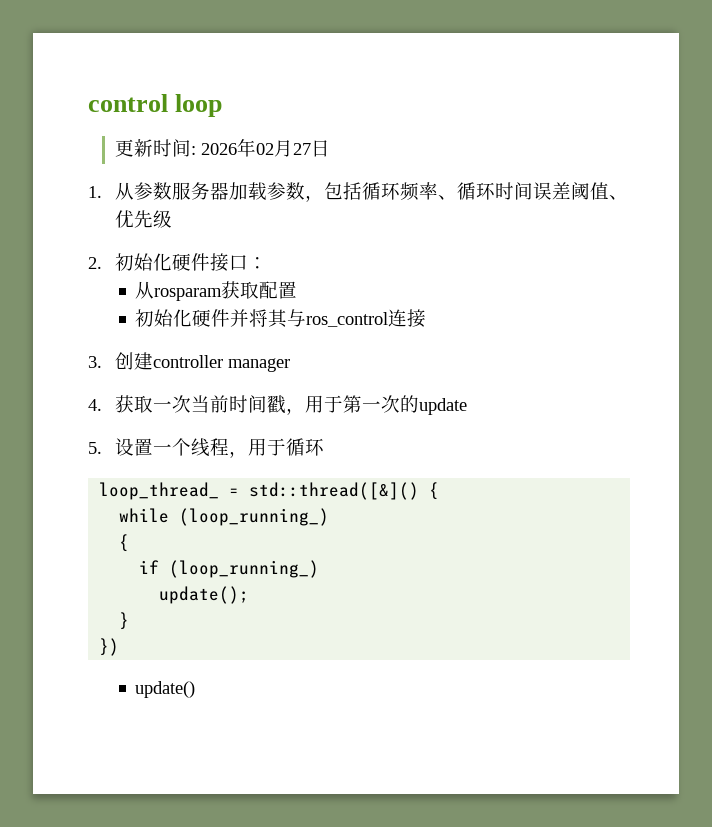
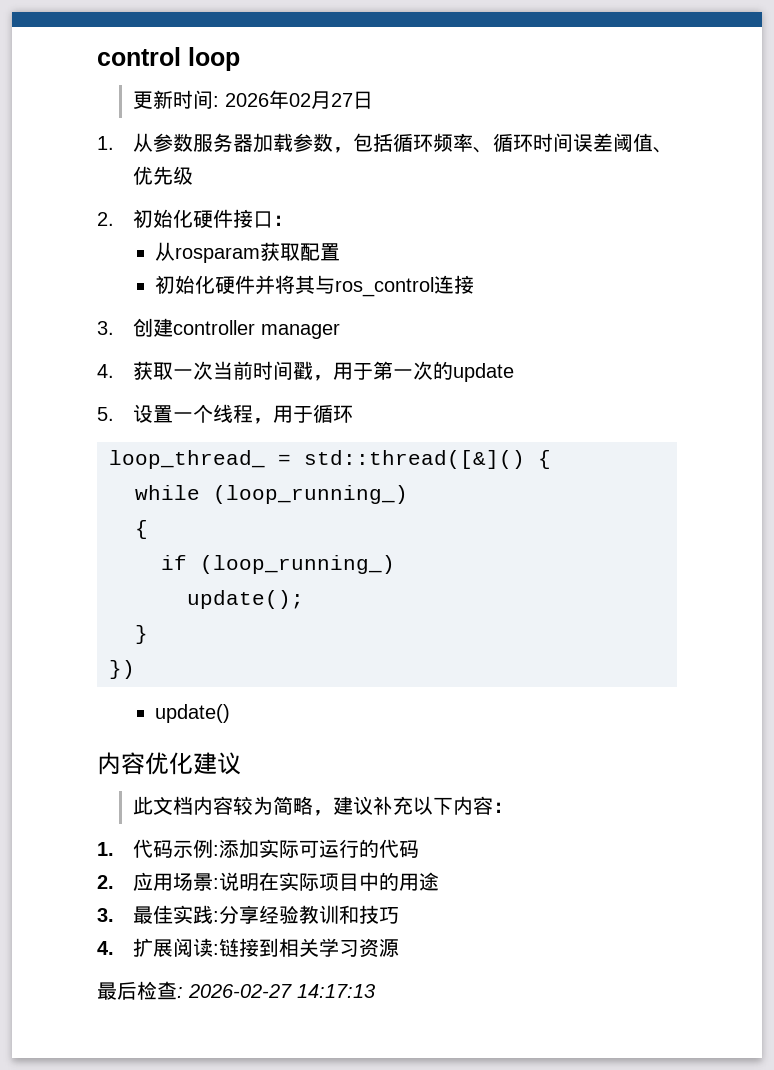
(196, 689) none -> [97,752,241,775] [133,796,514,816] [97,839,420,859] [97,872,440,891] [97,905,400,924] [97,938,400,958] [97,981,375,1000] // 内容优化建议 // 此文档内容较为简略，建议补充以下内容： // 1.代码示例:添加实际可运行的代码 // 2.应用场景:说明在实际项目中的用途 // 3.最佳实践:分享经验教训和技巧 // 4.扩展阅读:链接到相关学习资源 // 最后检查: 2026-02-27 14:17:13

